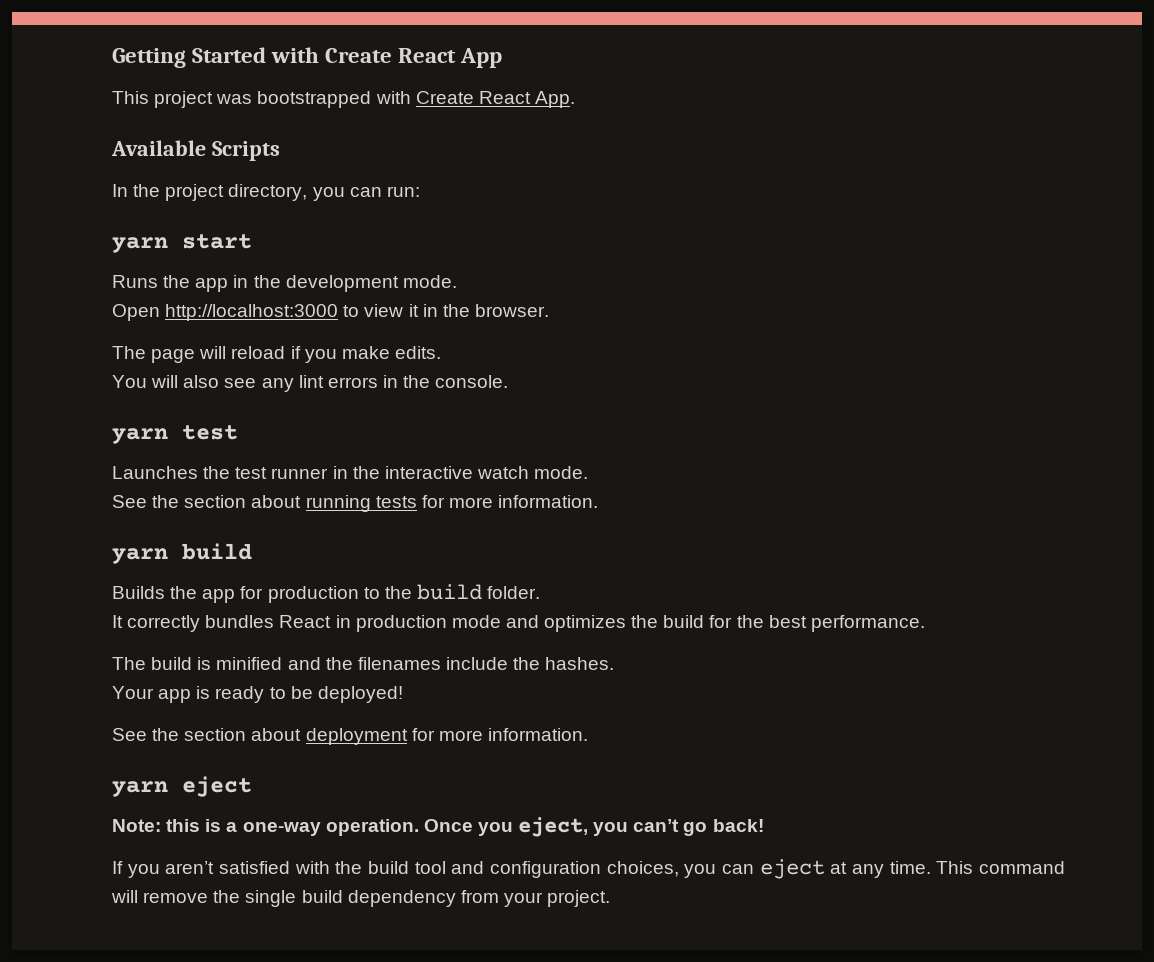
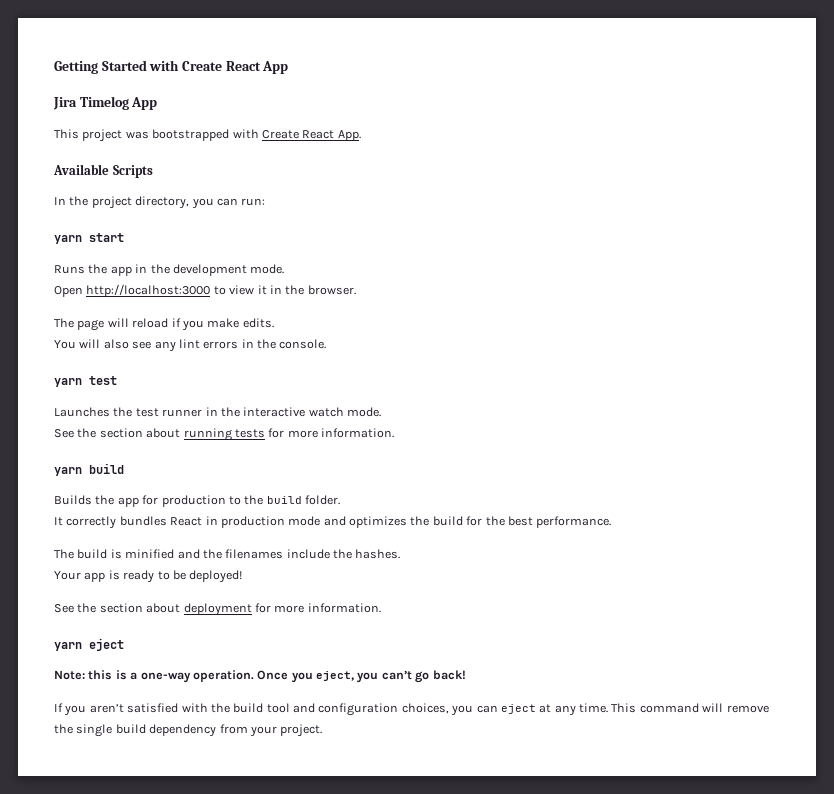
(503, 58) none -> [53,96,158,110] // Jira Timelog App

